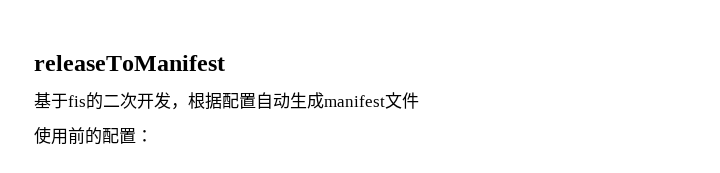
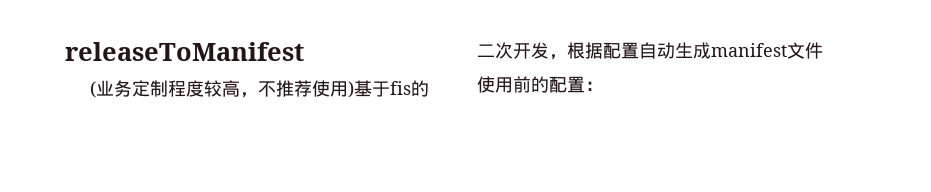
(225, 63) none -> [90,80,355,98] (业务定制程度较高，不推荐使用)

